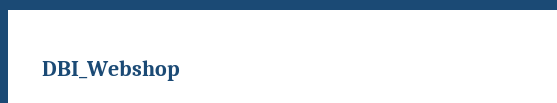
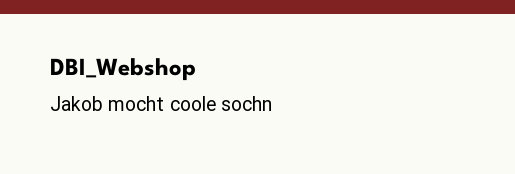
(180, 70) none -> [50,96,272,111] // Jakob mocht coole sochn

